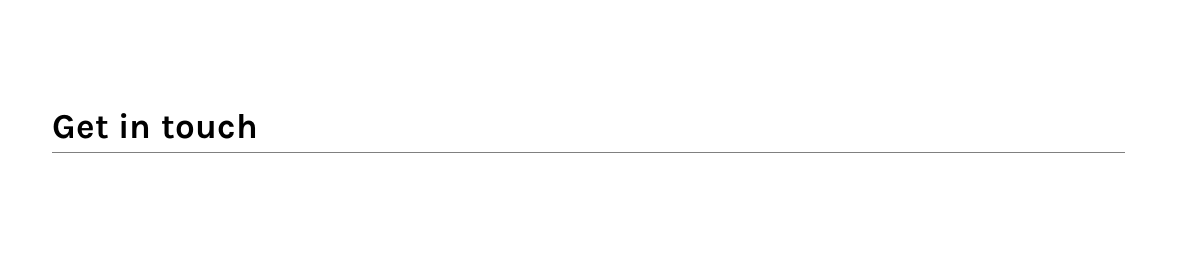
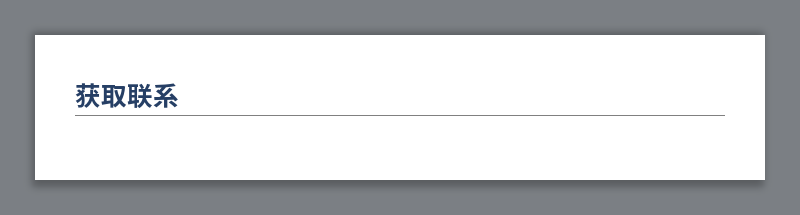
[52,113,258,139] Get in touch -> [75,83,179,109] 获取联系

